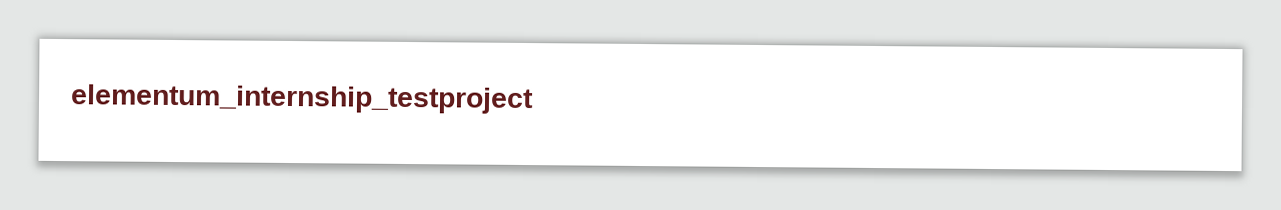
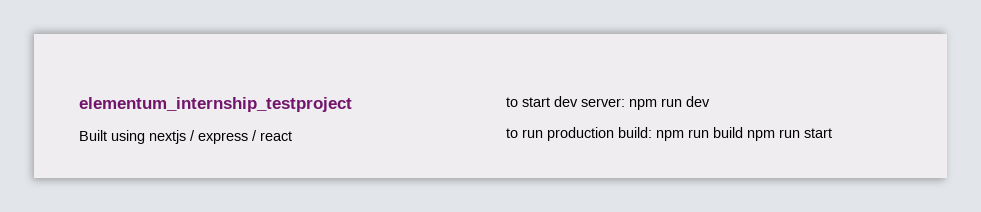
(534, 99) none -> [79,130,292,144] [506,96,710,110] [506,127,832,141] // Built using nextjs / express / react // to start dev server: npm run dev // to run production build: npm run build npm run start

